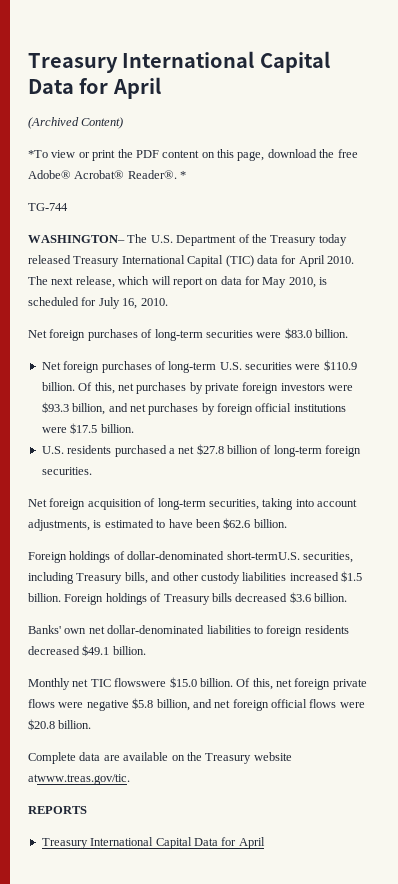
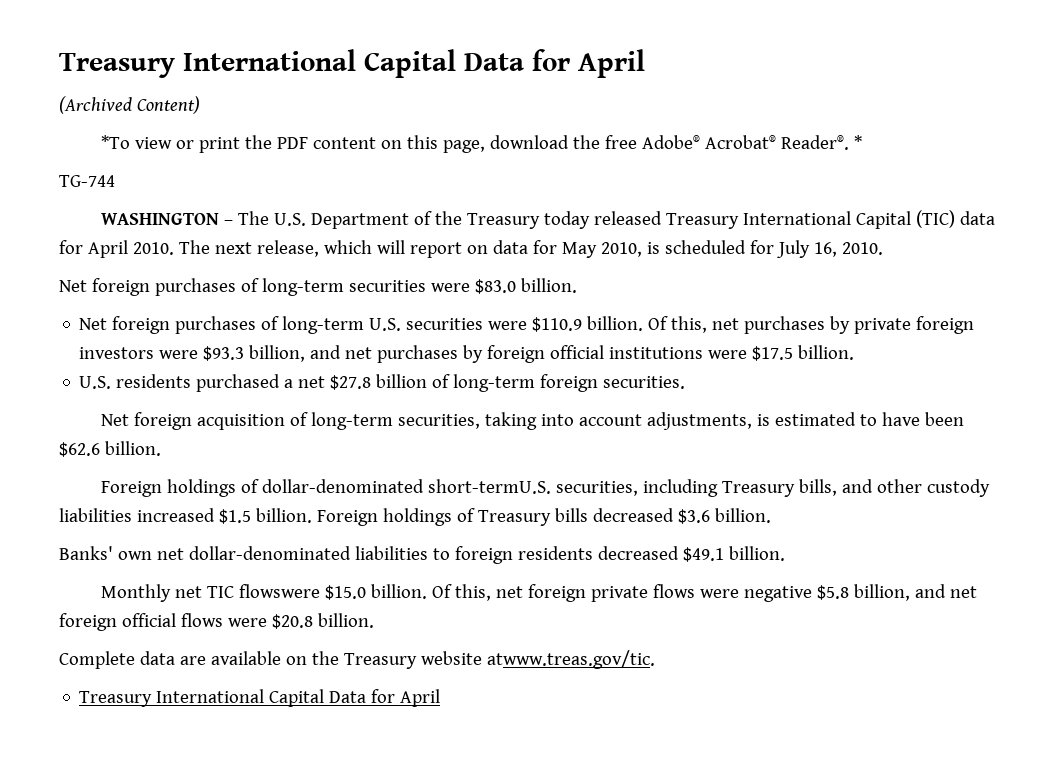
[28,235,125,243] WASHINGTON– -> [100,213,233,225] WASHINGTON –
[28,806,87,814] // REPORTS -> (655, 659) none

